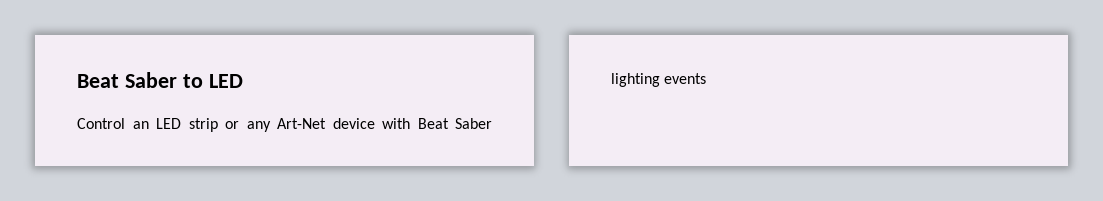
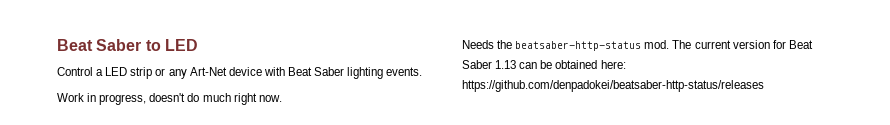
[132,121,149,129] an -> [96,69,104,76] a
[664,73,707,84] events -> [386,67,423,76] [57,93,282,105] [462,40,813,51] [462,60,626,69] [462,80,764,92] events. // Work in progress, doesn't do much right now. // Needs the beatsaber-http-status mod. The current version for Beat Saber 1.13 can be obtained here: https://github.com/denpadokei/beatsaber-http-status/releases

